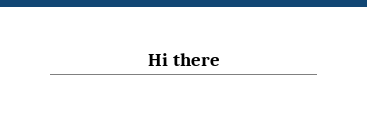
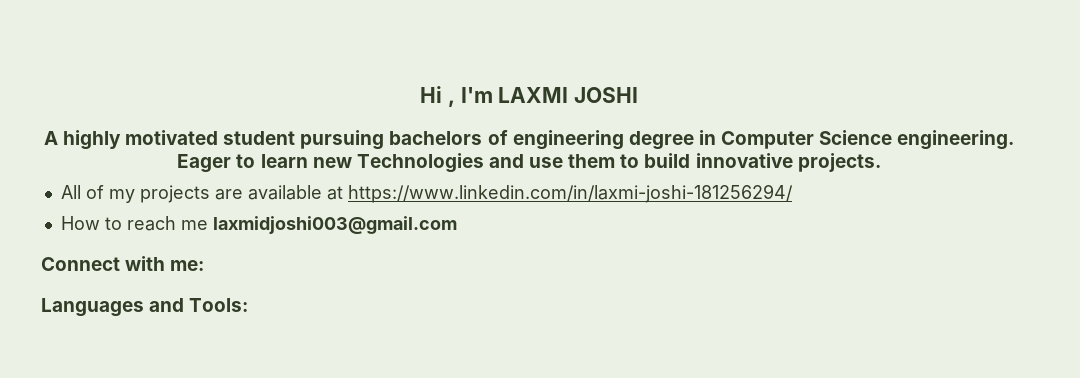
[172,53,220,66] there -> [447,87,638,107] [43,130,1015,150] [177,153,881,173] [60,184,793,203] [60,216,457,234] [41,256,205,271] [41,298,249,317] , I'm LAXMI JOSHI // A highly motivated student pursuing bachelors of engineering degree in Computer Science engineering. Eager to learn new Technologies and use them to build innovative projects. // All of my projects are available at https://www.linkedin.com/in/laxmi-joshi-181256294/ // How to reach me laxmidjoshi003@gmail.com // Connect with me: // Languages and Tools:

